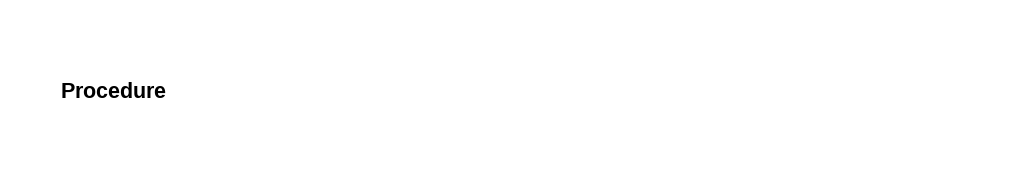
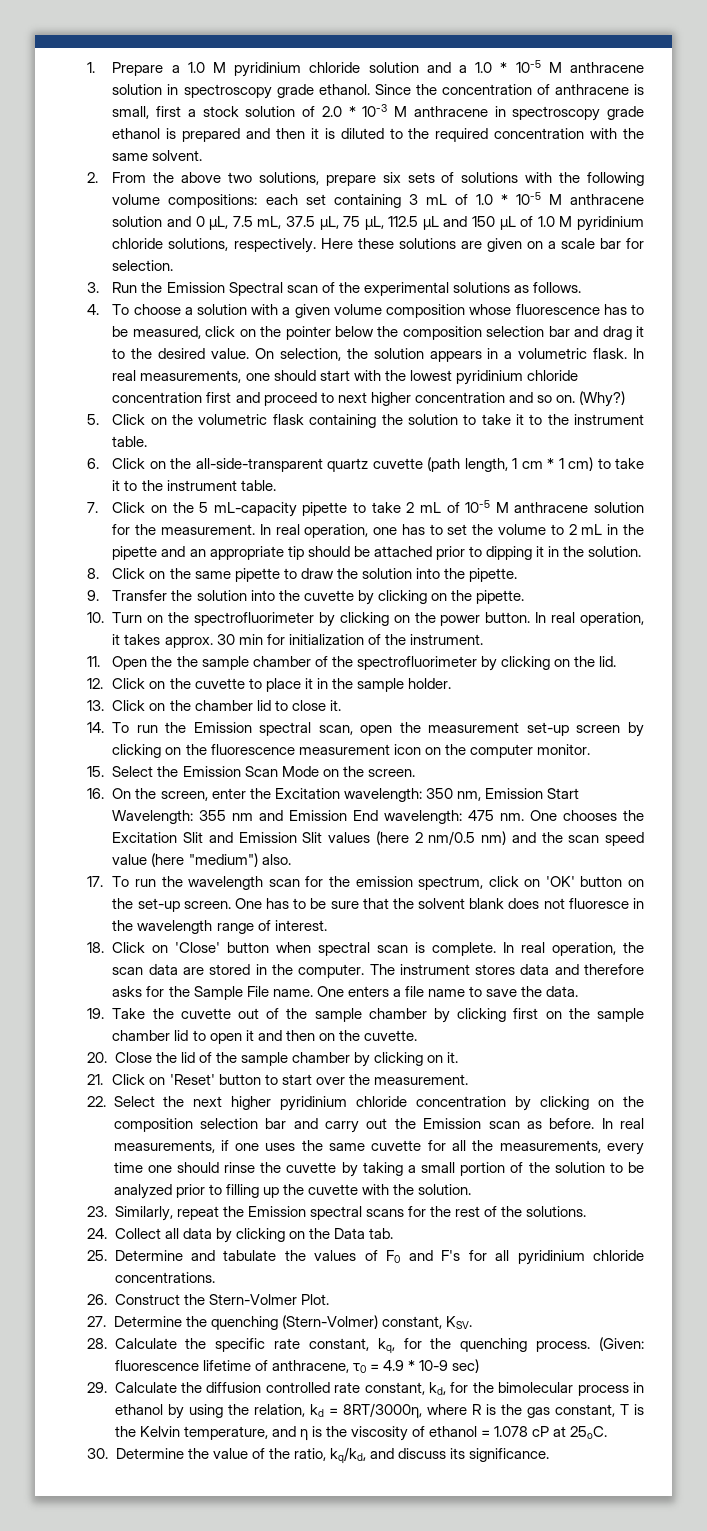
[61,82,166,98] Procedure -> [87,60,644,77] [112,84,644,99] [112,104,644,121] [112,128,645,142] [112,150,203,161] [87,172,644,186] [112,192,644,208] [112,216,645,231] [112,238,644,253] [112,260,174,271] [87,282,581,296] [87,304,644,318] [112,326,644,340] [112,348,645,362] [112,370,578,385] [112,391,625,407] [87,414,645,428] [112,436,148,447] [87,457,644,472] [112,480,276,491] [87,500,645,517] [112,524,645,538] [112,546,642,560] [87,568,517,582] [87,590,524,605] [87,612,645,627] [112,634,483,648] [87,656,617,671] [87,678,451,692] [87,700,341,711] [87,722,644,737] [112,744,590,758] [87,766,415,777] [87,788,579,802] [112,810,644,824] [112,831,644,846] [112,853,291,867] [87,876,645,890] [112,898,645,912] [112,920,327,934] [87,942,644,956] [112,964,644,978] [112,986,579,1000] [87,1008,644,1023] [112,1030,417,1044] [87,1052,459,1067] [87,1074,468,1085] [87,1096,644,1111] [113,1118,644,1133] [113,1140,644,1155] [113,1162,644,1177] [113,1184,471,1199] [87,1206,587,1221] [87,1228,393,1243] [87,1250,644,1265] [114,1272,215,1283] [87,1294,329,1305] [87,1315,472,1330] [87,1337,645,1354] [114,1359,479,1373] [87,1382,645,1396] [114,1403,645,1419] [114,1426,608,1441] [87,1447,550,1464] 1. Prepare a 1.0 M pyridinium chloride solution and a 1.0 * 10-5 M anthracene solution in spectroscopy grade ethanol. Since the concentration of anthracene is small, first a stock solution of 2.0 * 10-3 M anthracene in spectroscopy grade ethanol is prepared and then it is diluted to the required concentration with the same solvent. // 2. From the above two solutions, prepare six sets of solutions with the following volume compositions: each set containing 3 mL of 1.0 * 10-5 M anthracene solution and 0 μL, 7.5 mL, 37.5 μL, 75 μL, 112.5 μL and 150 μL of 1.0 M pyridinium chloride solutions, respectively. Here these solutions are given on a scale bar for selection. // 3. Run the Emission Spectral scan of the experimental solutions as follows. // 4. To choose a solution with a given volume composition whose fluorescence has to be measured, click on the pointer below the composition selection bar and drag it to the desired value. On selection, the solution appears in a volumetric flask. In real measurements, one should start with the lowest pyridinium chloride concentration first and proceed to next higher concentration and so on. (Why?) // 5. Click on the volumetric flask containing the solution to take it to the instrument table. // 6. Click on the all-side-transparent quartz cuvette (path length, 1 cm * 1 cm) to take it to the instrument table. // 7. Click on the 5 mL-capacity pipette to take 2 mL of 10-5 M anthracene solution for the measurement. In real operation, one has to set the volume to 2 mL in the pipette and an appropriate tip should be attached prior to dipping it in the solution. // 8. Click on the same pipette to draw the solution into the pipette. // 9. Transfer the solution into the cuvette by clicking on the pipette. // 10. Turn on the spectrofluorimeter by clicking on the power button. In real operation, it takes approx. 30 min for initialization of the instrument. // 11. Open the the sample chamber of the spectrofluorimeter by clicking on the lid. // 12. Click on the cuvette to place it in the sample holder. // 13. Click on the chamber lid to close it. // 14. To run the Emission spectral scan, open the measurement set-up screen by clicking on the fluorescence measurement icon on the computer monitor. // 15. Select the Emission Scan Mode on the screen. // 16. On the screen, enter the Excitation wavelength: 350 nm, Emission Start Wavelength: 355 nm and Emission End wavelength: 475 nm. One chooses the Excitation Slit and Emission Slit values (here 2 nm/0.5 nm) and the scan speed value (here "medium") also. // 17. To run the wavelength scan for the emission spectrum, click on 'OK' button on the set-up screen. One has to be sure that the solvent blank does not fluoresce in the wavelength range of interest. // 18. Click on 'Close' button when spectral scan is complete. In real operation, the scan data are stored in the computer. The instrument stores data and therefore asks for the Sample File name. One enters a file name to save the data. // 19. Take the cuvette out of the sample chamber by clicking first on the sample chamber lid to open it and then on the cuvette. // 20. Close the lid of the sample chamber by clicking on it. // 21. Click on 'Reset' button to start over the measurement. // 22. Select the next higher pyridinium chloride concentration by clicking on the composition selection bar and carry out the Emission scan as before. In real measurements, if one uses the same cuvette for all the measurements, every time one should rinse the cuvette by taking a small portion of the solution to be analyzed prior to filling up the cuvette with the solution. // 23. Similarly, repeat the Emission spectral scans for the rest of the solutions. // 24. Collect all data by clicking on the Data tab. // 25. Determine and tabulate the values of F0 and F's for all pyridinium chloride concentrations. // 26. Construct the Stern-Volmer Plot. // 27. Determine the quenching (Stern-Volmer) constant, KSV. // 28. Calculate the specific rate constant, kq, for the quenching process. (Given: fluorescence lifetime of anthracene, τ0 = 4.9 * 10-9 sec) // 29. Calculate the diffusion controlled rate constant, kd, for the bimolecular process in ethanol by using the relation, kd = 8RT/3000η, where R is the gas constant, T is the Kelvin temperature, and η is the viscosity of ethanol = 1.078 cP at 25oC. // 30. Determine the value of the ratio, kq/kd, and discuss its significance.

